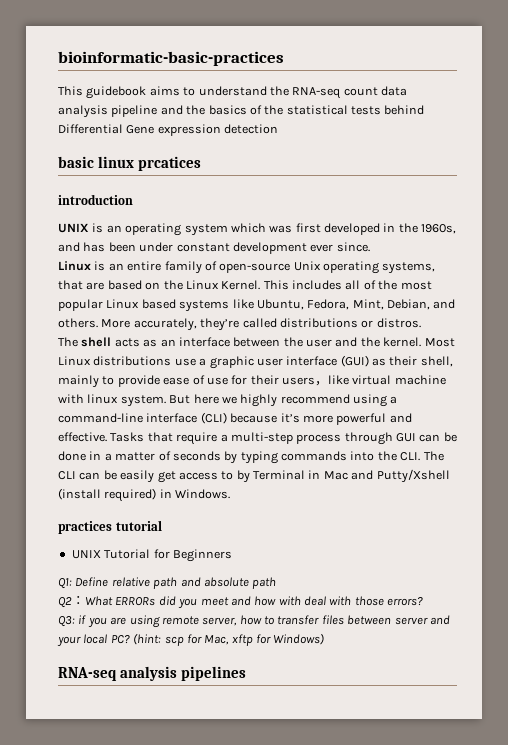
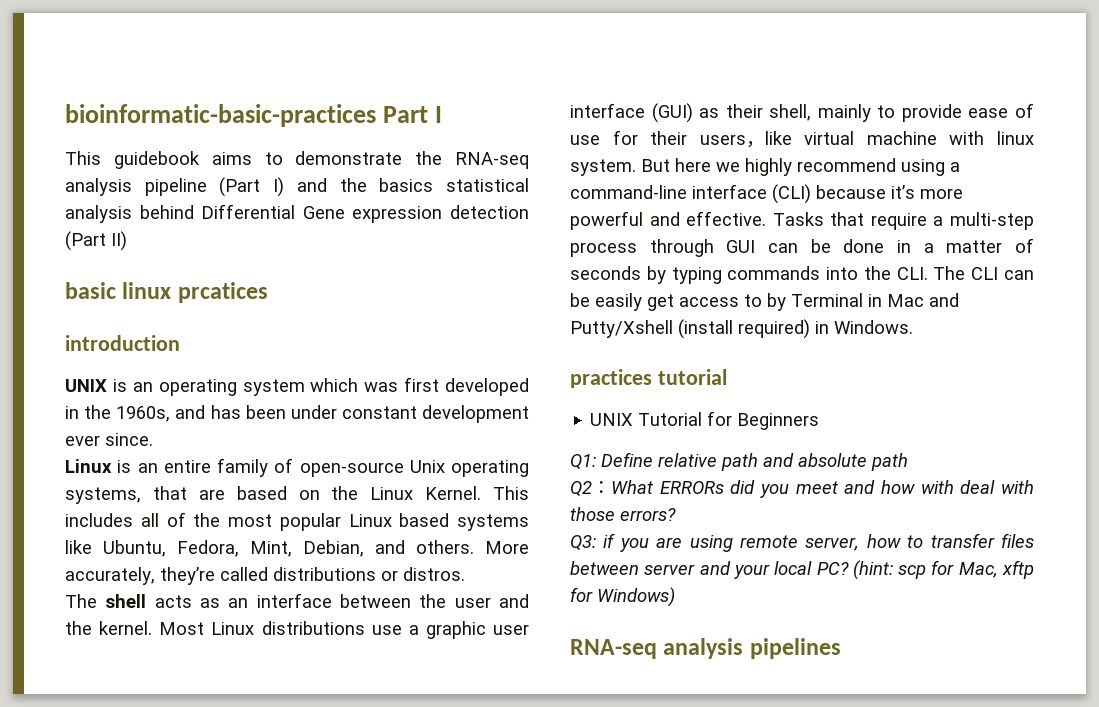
(284, 58) none -> [382,106,442,123] Part I
[198,86,267,96] understand -> [295,151,403,165] demonstrate
[343,86,407,96] [58,105,381,118] count data analysis pipeline and the basics of the statistical tests -> [65,177,529,197] [65,205,132,223] analysis pipeline (Part I) and the basics statistical analysis
(279, 129) none -> [65,231,127,251] (Part II)

